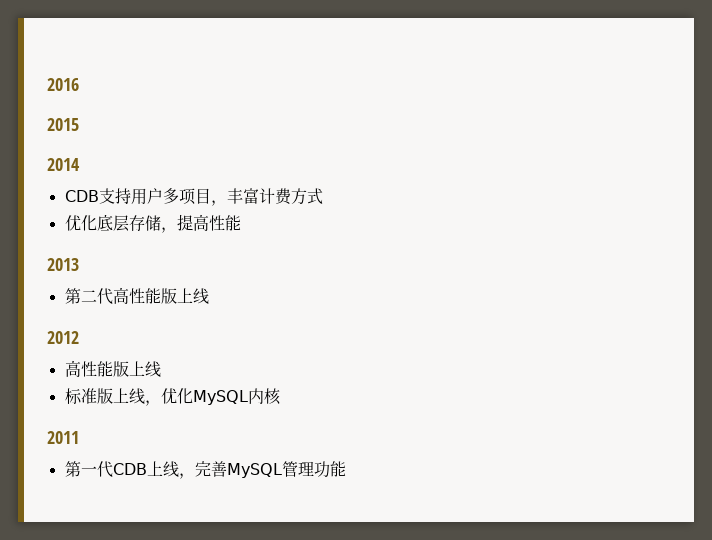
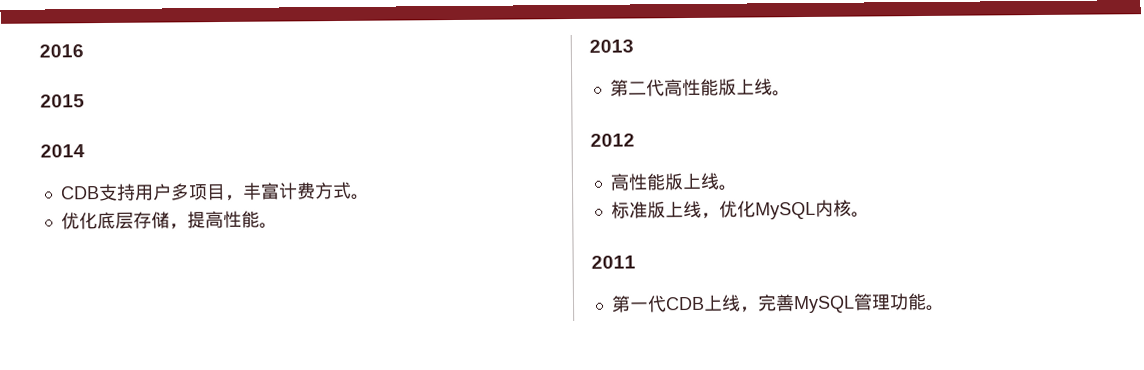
(323, 196) none -> [350,193,370,200] 。
(241, 223) none -> [258,222,278,229] 。
(209, 296) none -> [771,90,791,97] 。
(161, 369) none -> [718,184,738,191] 。
(281, 396) none -> [850,211,870,218] 。
(346, 469) none -> [925,304,945,311] 。

